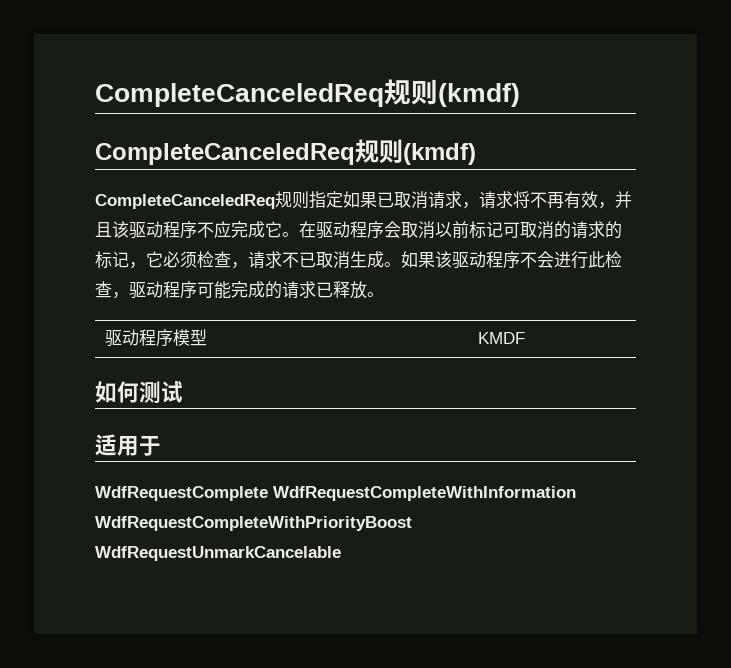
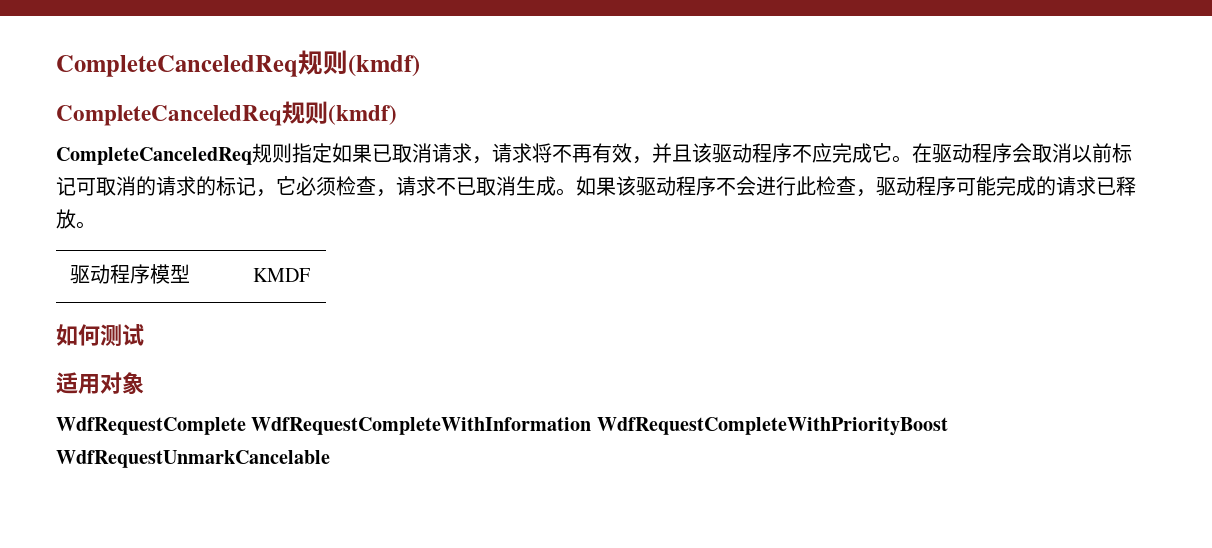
[139,436,161,456] 于 -> [100,372,144,394] 对象

